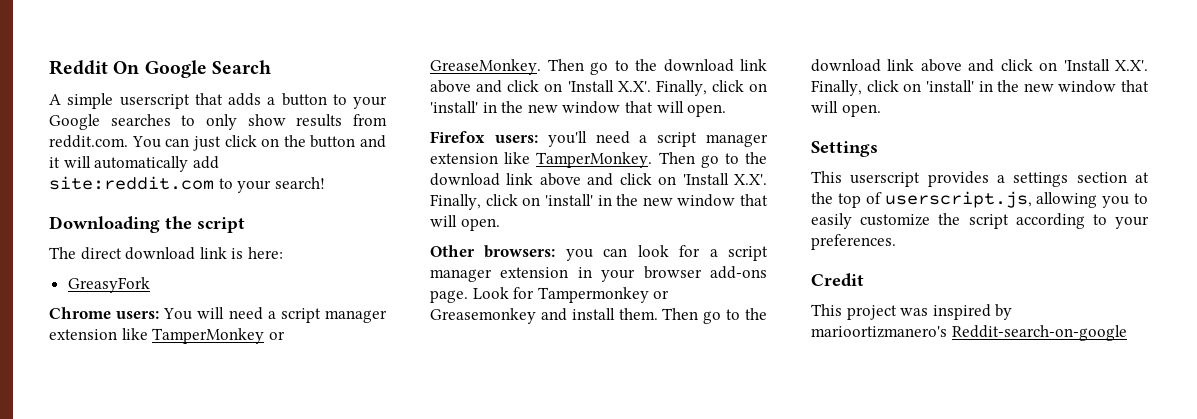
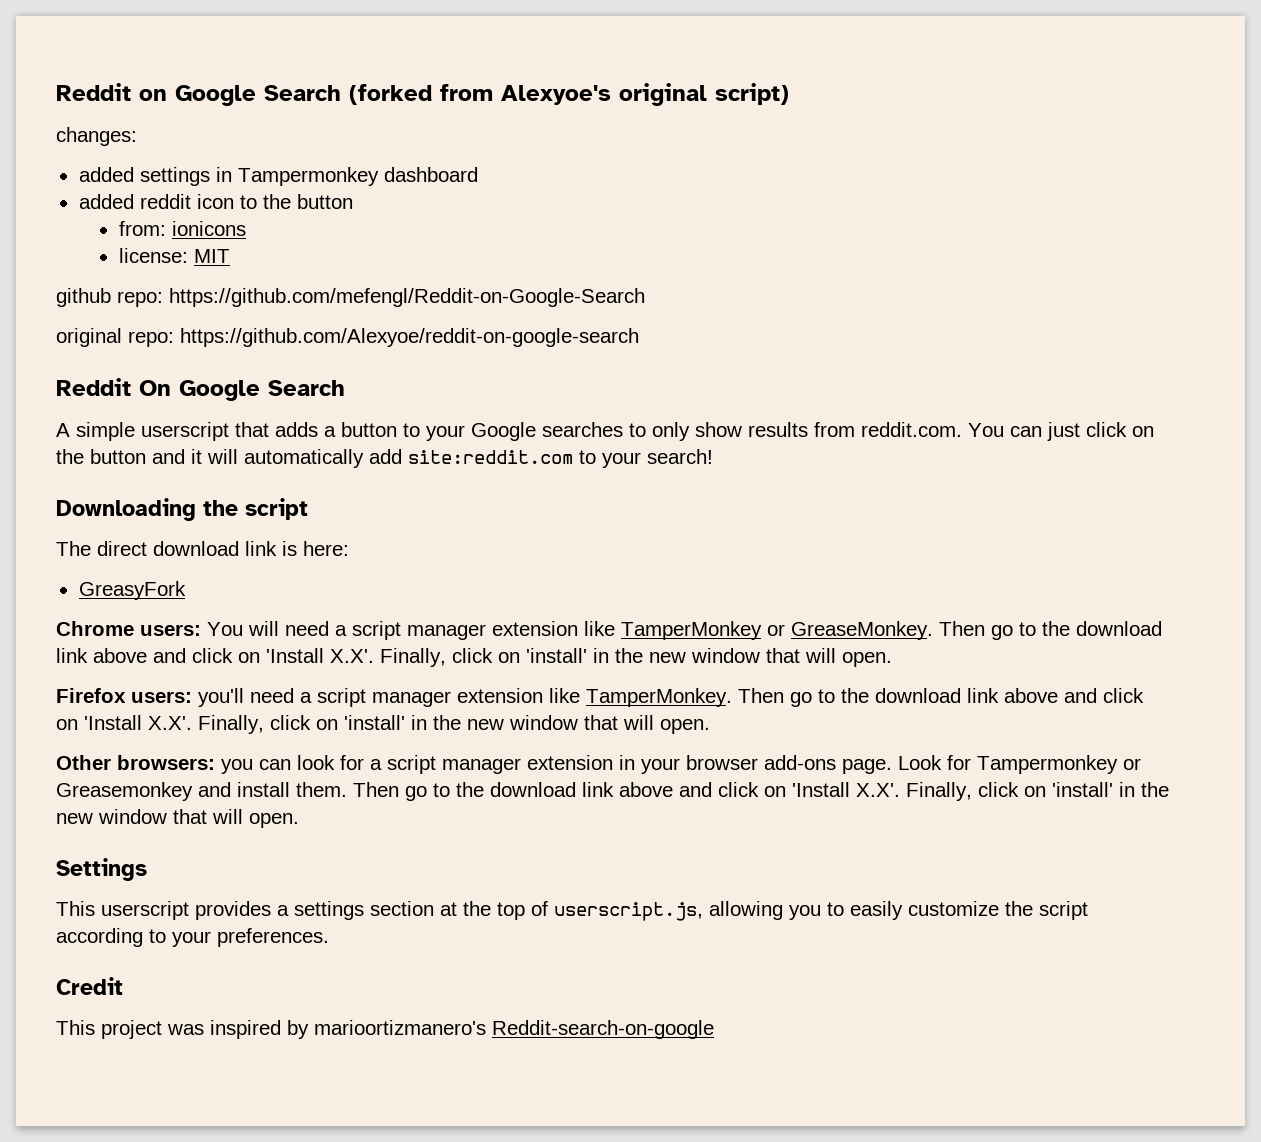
[49,60,108,75] Reddit -> [56,83,789,106] [56,127,137,146] [78,167,478,186] [78,194,353,209] [118,221,246,236] [118,248,230,263] [56,288,645,307] [56,328,639,347] [56,378,131,396] Reddit on Google Search (forked from Alexyoe's original script) // changes: // added settings in Tampermonkey dashboard // added reddit icon to the button // from: ionicons // license: MIT // github repo: https://github.com/mefengl/Reddit-on-Google-Search // original repo: https://github.com/Alexyoe/reddit-on-google-search // Reddit

